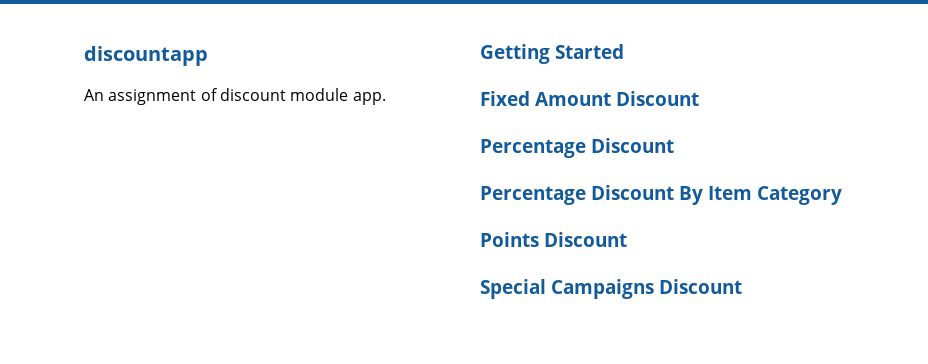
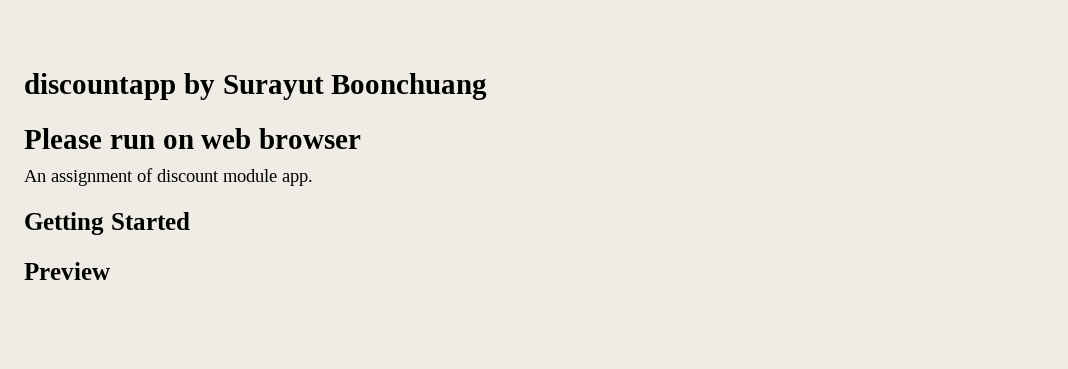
(208, 56) none -> [183,73,488,100] [24,128,362,149] by Surayut Boonchuang // Please run on web browser
[480,91,699,106] [480,138,674,158] [480,185,842,205] [480,232,627,247] [480,279,742,299] Fixed Amount Discount // Percentage Discount // Percentage Discount By Item Category // Points Discount // Special Campaigns Discount -> [24,262,110,280] Preview

